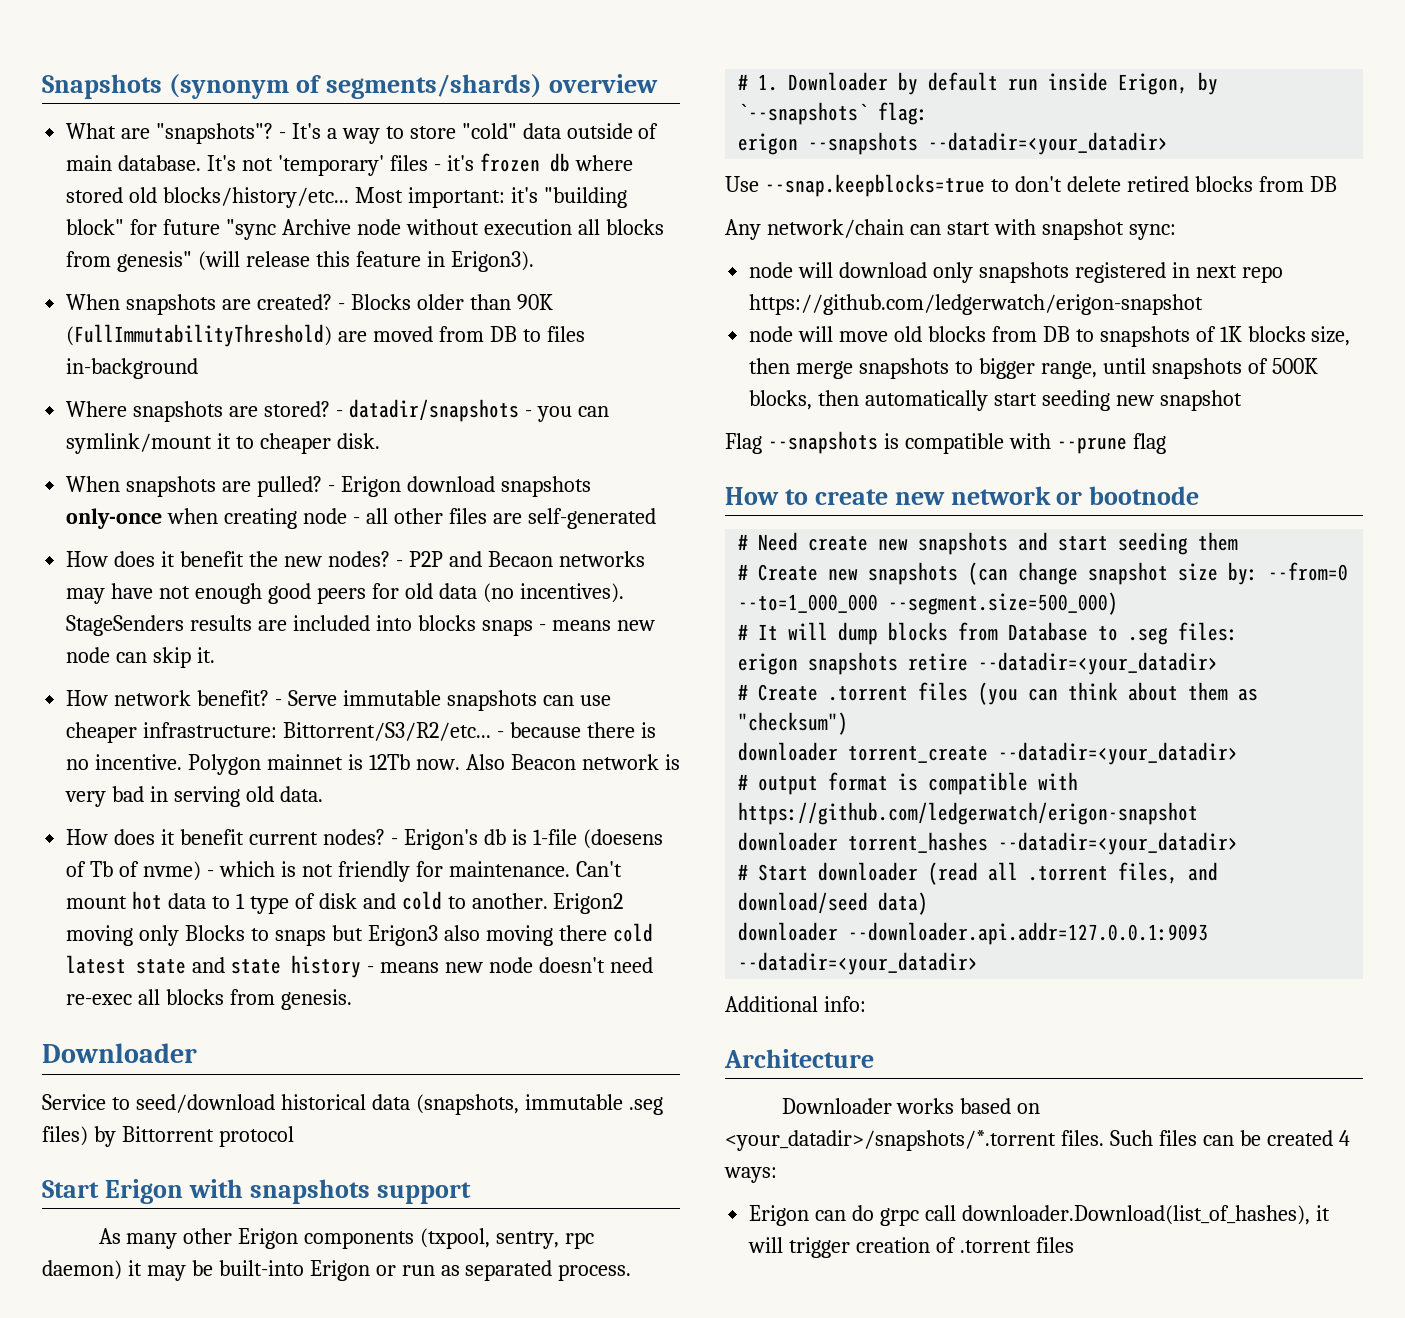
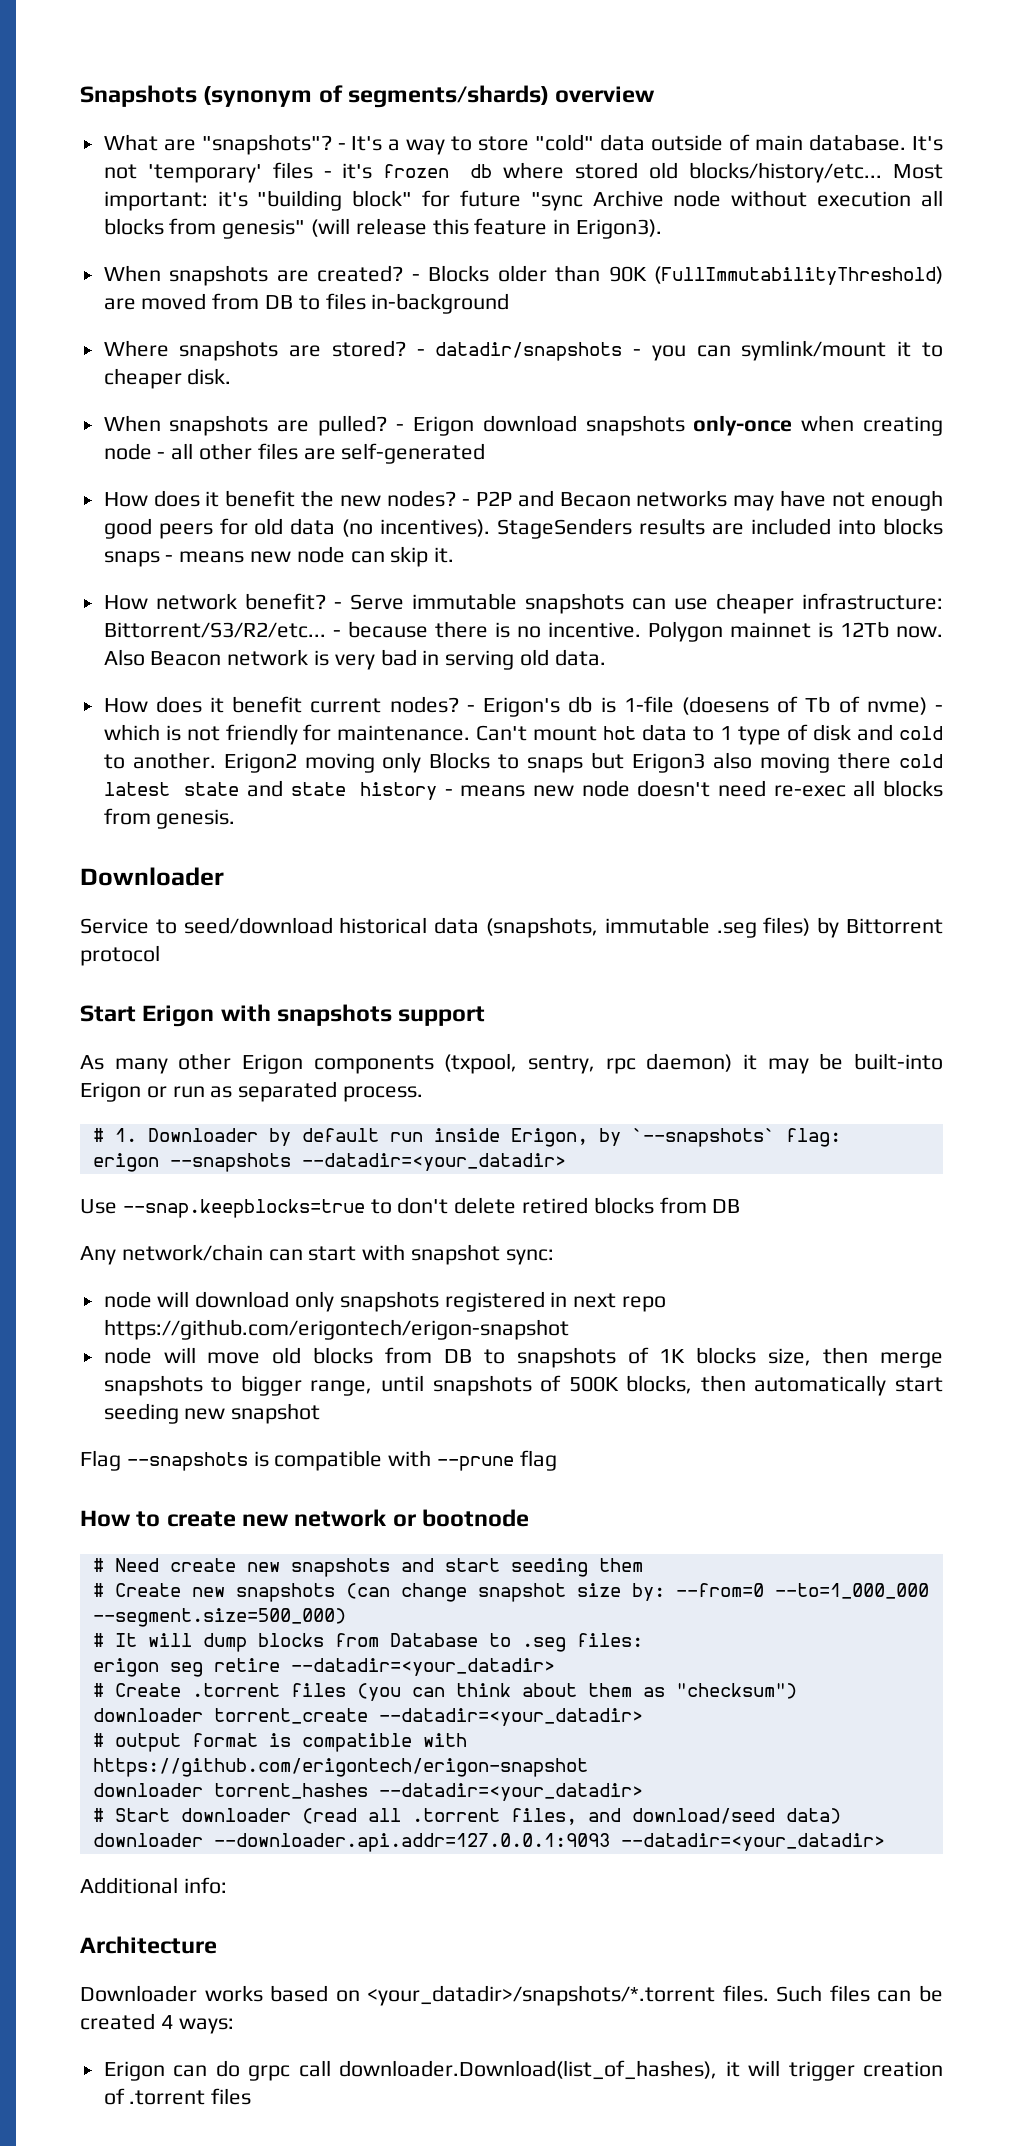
[749,294,1204,315] https://github.com/ledgerwatch/erigon-snapshot -> [103,1319,569,1340] https://github.com/erigontech/erigon-snapshot
[808,652,899,675] snapshots -> [169,1662,203,1677] seg
[738,802,1199,825] https://github.com/ledgerwatch/erigon-snapshot -> [92,1758,588,1777] https://github.com/erigontech/erigon-snapshot

